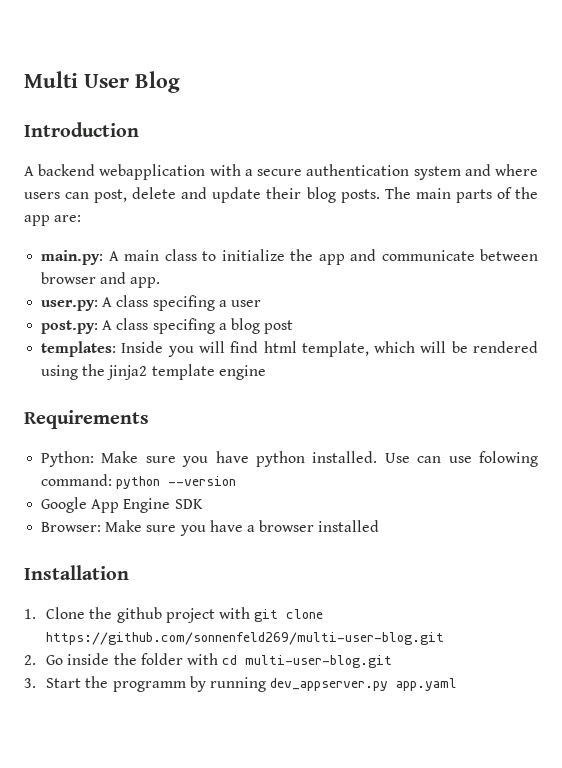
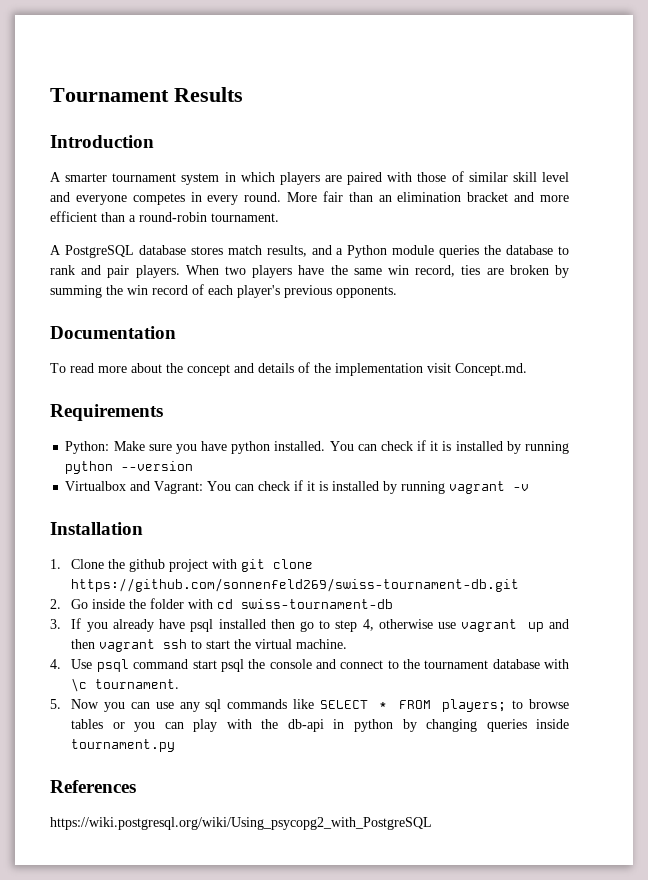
[24,71,180,93] Multi User Blog -> [50,87,243,102] Tournament Results
[38,164,538,180] [24,187,539,203] [24,215,82,226] [41,249,538,265] [41,272,161,288] [41,295,261,311] [41,318,294,334] [41,341,538,357] [41,364,266,380] backend webapplication with a secure authentication system and where users can post, delete and update their blog posts. The main parts of the app are: // main.py: A main class to initialize the app and communicate between browser and app. // user.py: A class specifing a user // post.py: A class specifing a blog post // templates: Inside you will find html template, which will be rendered using the jinja2 template engine -> [65,171,570,185] [50,191,570,205] [50,211,279,222] [50,245,569,258] [50,265,569,278] [50,284,397,298] [50,326,176,339] [50,362,527,376] smarter tournament system in which players are paired with those of similar skill level and everyone competes in every round. More fair than an elimination bracket and more efficient than a round-robin tournament. // A PostgreSQL database stores match results, and a Python module queries the database to rank and pair players. When two players have the same win record, ties are broken by summing the win record of each player's previous opponents. // Documentation // To read more about the concept and details of the implementation visit Concept.md.
[384,451,538,467] [41,474,237,489] [41,497,203,513] [41,520,380,536] Use can use folowing command: python --version // Google App Engine SDK // Browser: Make sure you have a browser installed -> [329,440,570,454] [65,461,194,474] [65,480,530,494] You can check if it is installed by running python --version // Virtualbox and Vagrant: You can check if it is installed by running vagrant -v
[46,632,445,645] https://github.com/sonnenfeld269/multi-user-blog.git -> [71,578,520,592] https://github.com/sonnenfeld269/swiss-tournament-db.git
[245,655,393,668] multi-user-blog.git -> [241,599,394,609] swiss-tournament-db
[46,676,458,692] Start the programm by running dev_appserver.py app.yaml -> [71,618,570,632] [71,639,348,652] [50,659,570,672] [71,678,180,692] [50,699,570,712] [71,719,569,732] [71,739,176,752] [50,780,136,793] [50,817,432,830] If you already have psql installed then go to step 4, otherwise use vagrant up and then vagrant ssh to start the virtual machine. // 4. Use psql command start psql the console and connect to the tournament database with \c tournament. // 5. Now you can use any sql commands like SELECT * FROM players; to browse tables or you can play with the db-api in python by changing queries inside tournament.py // References // https://wiki.postgresql.org/wiki/Using_psycopg2_with_PostgreSQL

